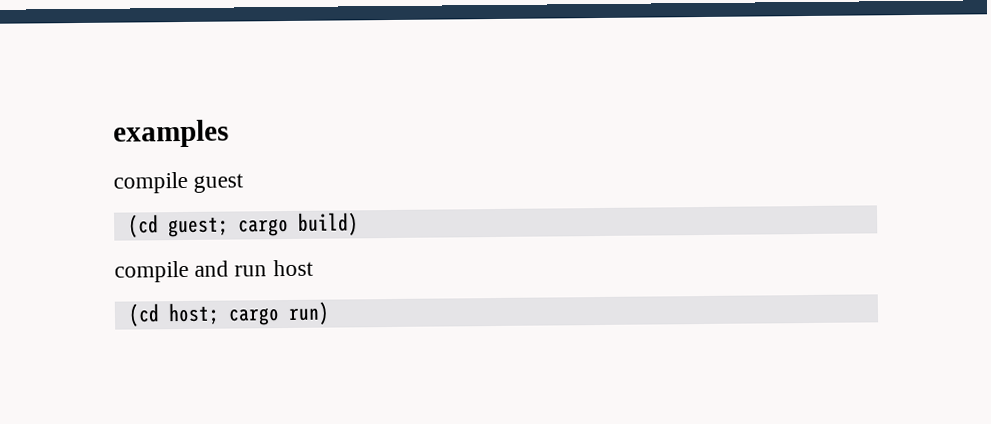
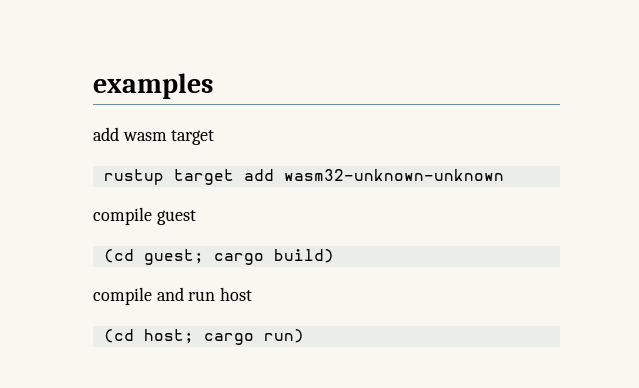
(229, 133) none -> [93,127,215,145] [103,169,504,185] // add wasm target // rustup target add wasm32-unknown-unknown

